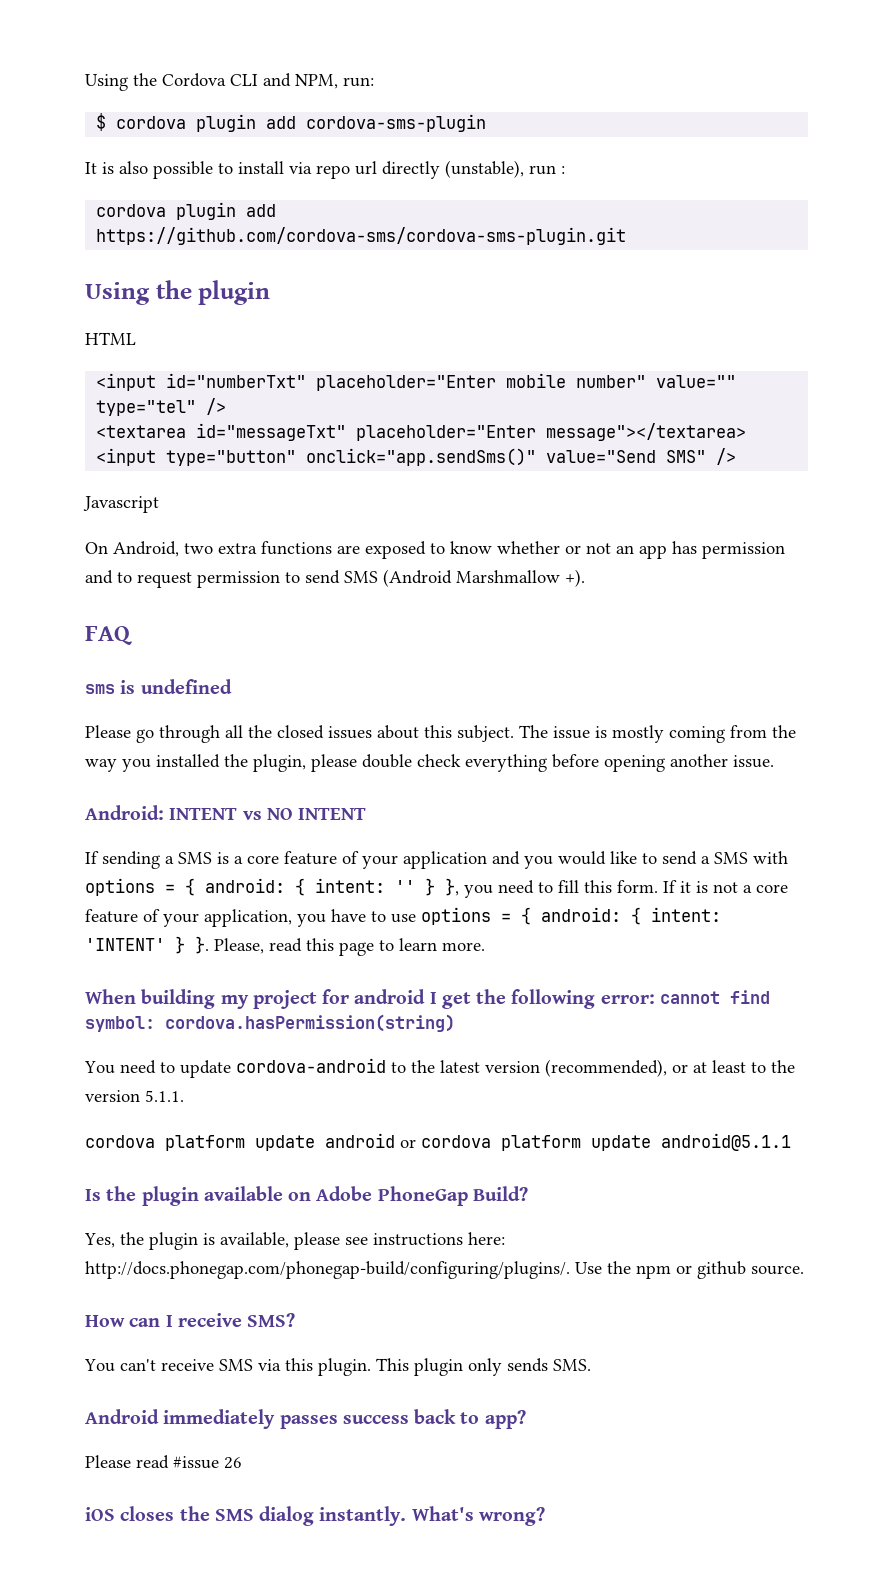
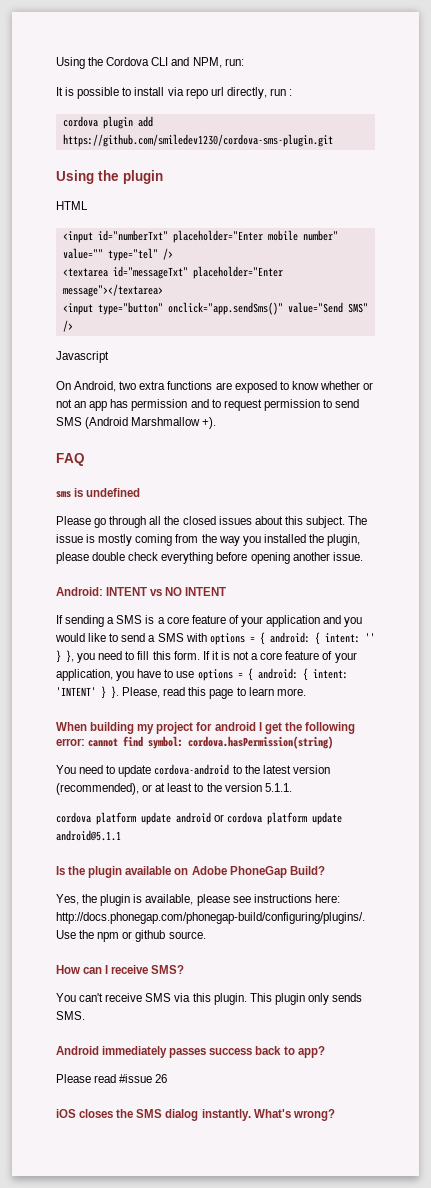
[96,113,487,132] // $ cordova plugin add cordova-sms-plugin -> (244, 62) none
[119,161,148,174] also -> (75, 91) none
[382,160,524,179] directly (unstable), -> [226,87,267,99] directly,
[96,227,627,245] https://github.com/cordova-sms/cordova-sms-plugin.git -> [62,134,333,147] https://github.com/smiledev1230/cordova-sms-plugin.git

